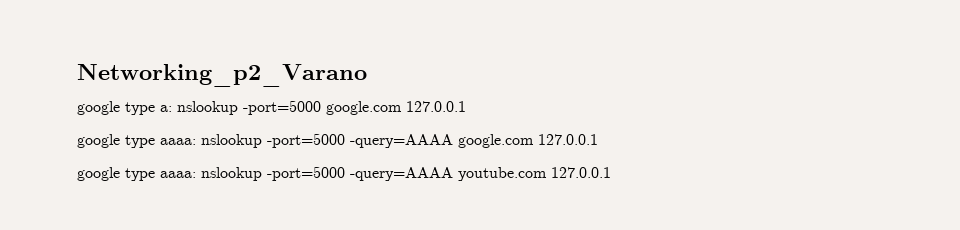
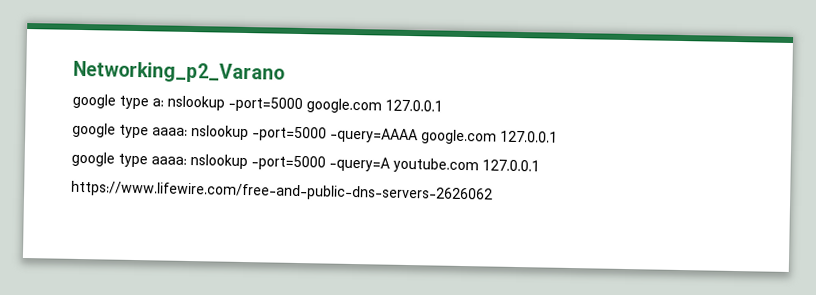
[350,167,453,181] -query=AAAA -> [329,156,390,172] -query=A
(611, 172) none -> [71,180,493,203] // https://www.lifewire.com/free-and-public-dns-servers-2626062

